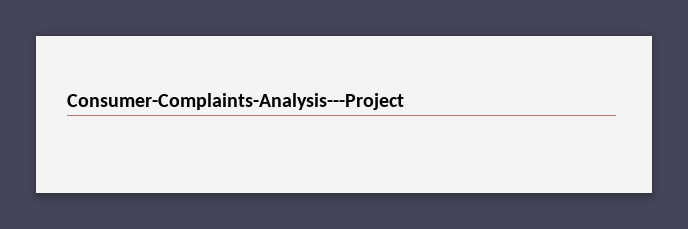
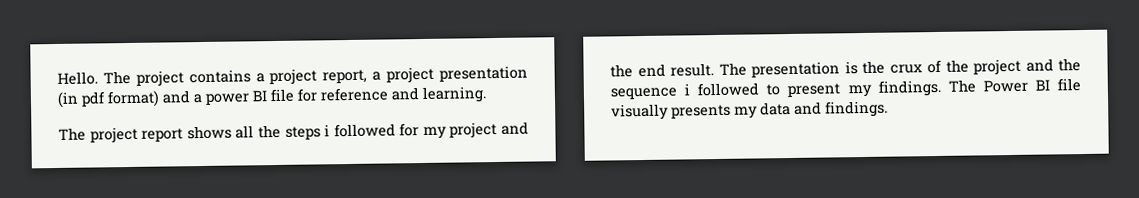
[67,93,404,110] Consumer-Complaints-Analysis---Project -> [57,65,529,87] [57,86,487,108] [58,121,529,144] [610,58,1081,78] [610,78,1081,100] [611,100,888,121] Hello. The project contains a project report, a project presentation (in pdf format) and a power BI file for reference and learning. // The project report shows all the steps i followed for my project and the end result. The presentation is the crux of the project and the sequence i followed to present my findings. The Power BI file visually presents my data and findings.

